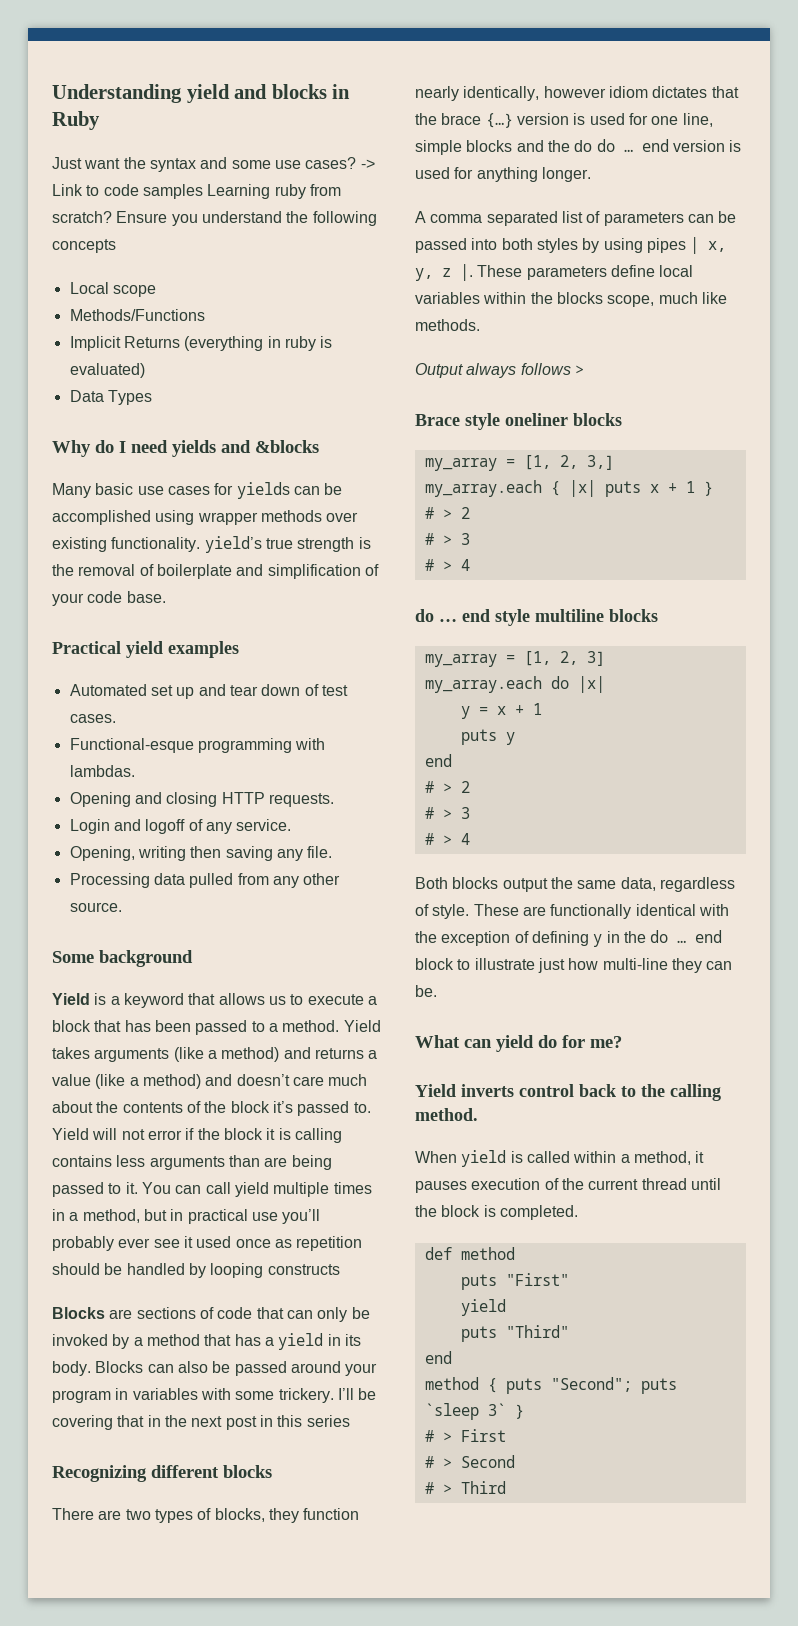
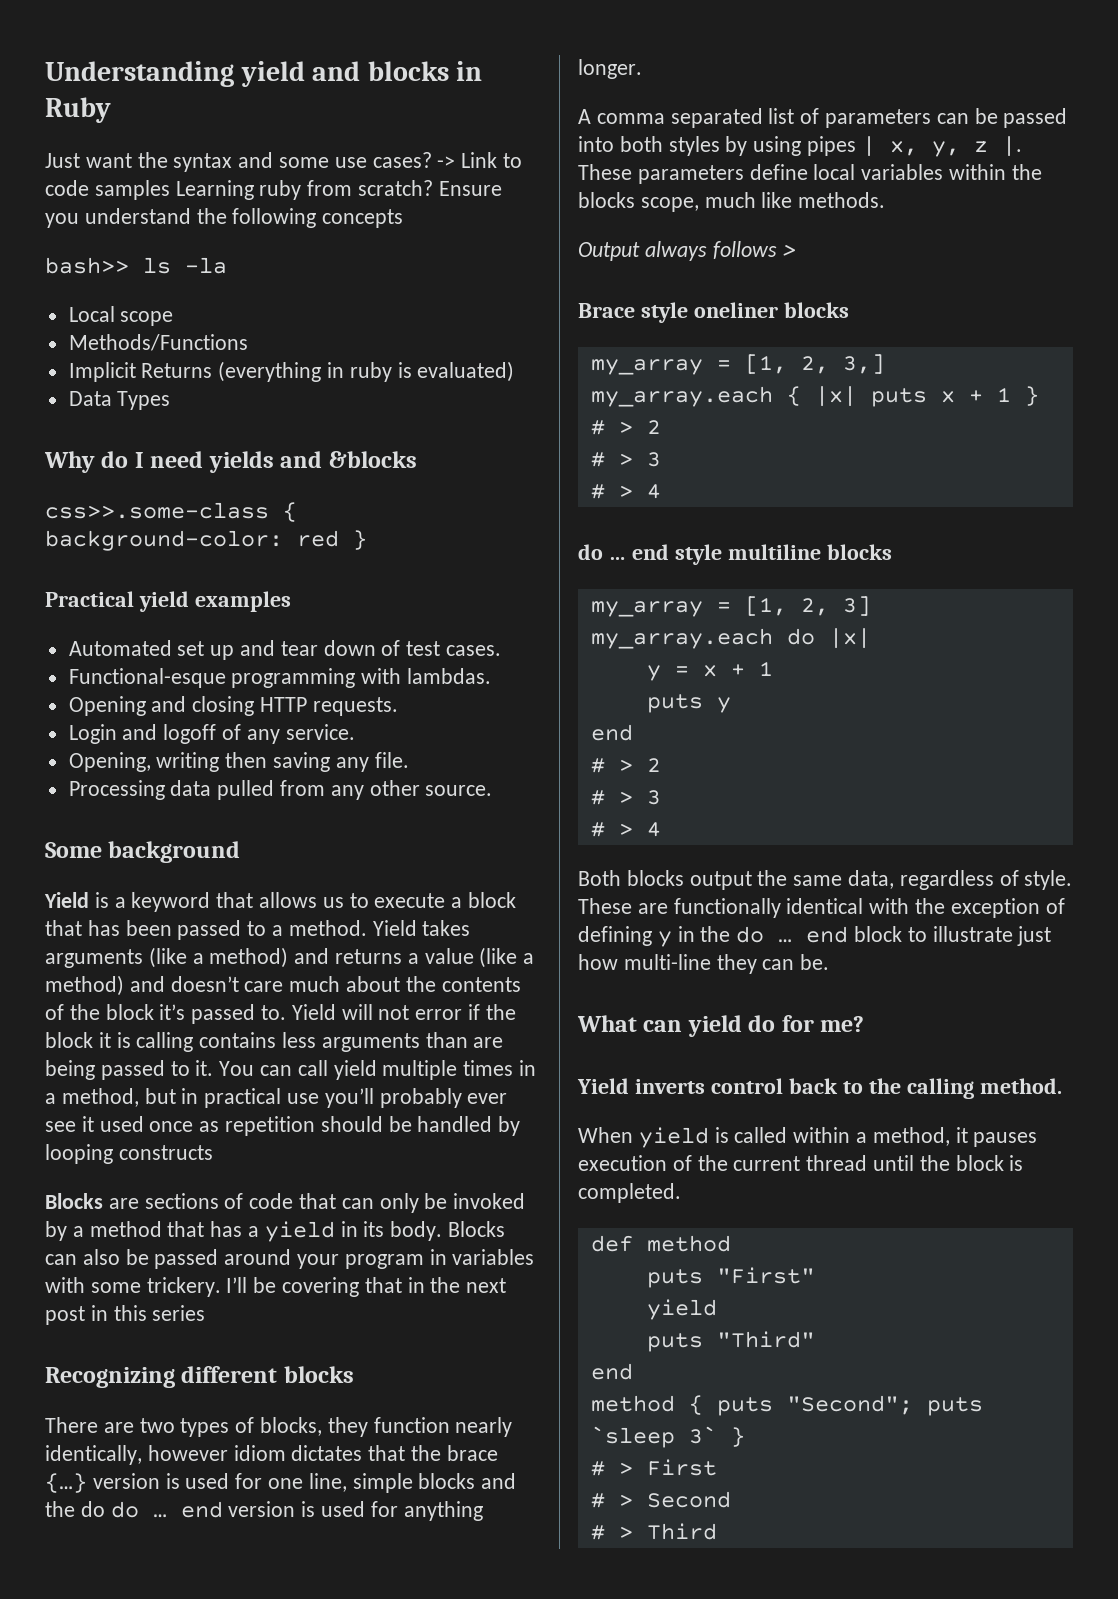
(116, 246) none -> [45,257,227,274] // bash>> ls -la
[52,482,343,499] [52,510,359,525] [52,536,371,553] [52,564,379,579] [52,591,166,606] Many basic use cases for yields can be accomplished using wrapper methods over existing functionality. yield’s true strength is the removal of boilerplate and simplification of your code base. -> [45,502,297,522] [45,530,367,551] css>>.some-class { background-color: red }

